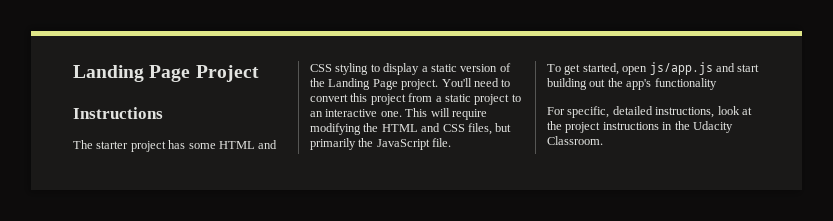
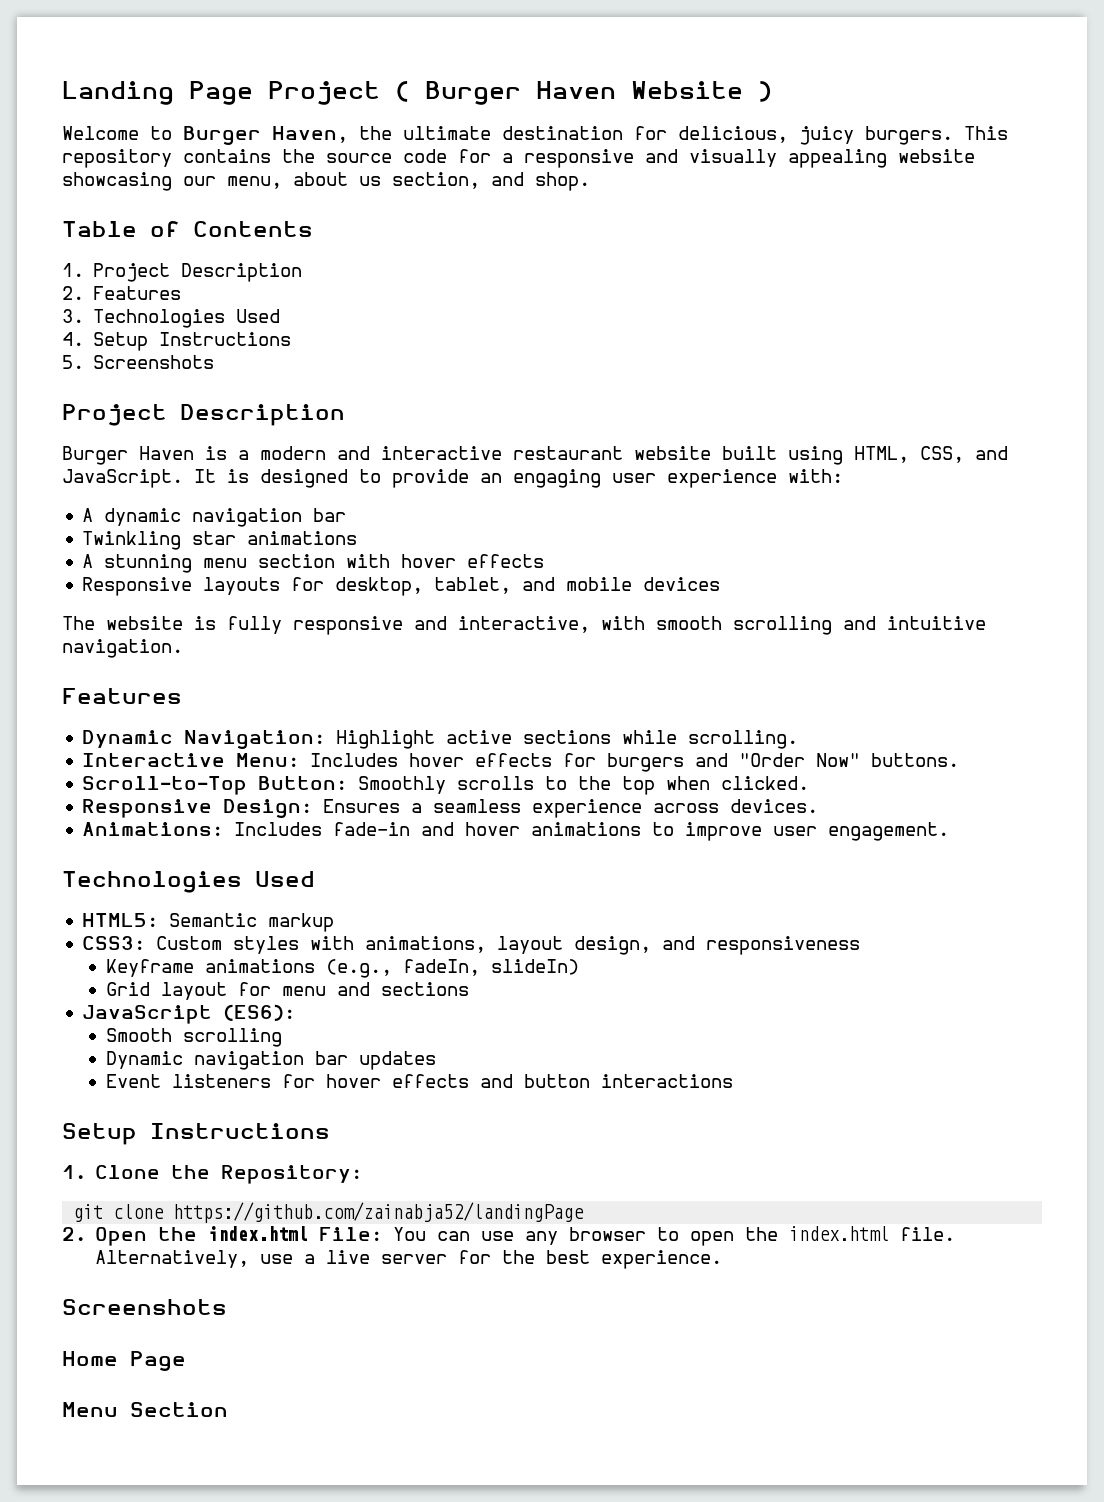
[73,107,163,119] [73,140,278,152] [310,63,511,75] [310,78,511,90] [310,93,521,105] [310,108,487,120] [310,123,512,135] [310,138,452,150] [547,62,760,75] [547,78,717,90] [547,106,752,118] [547,121,733,133] [547,136,603,145] // Instructions // The starter project has some HTML and CSS styling to display a static version of the Landing Page project. You'll need to convert this project from a static project to an interactive one. This will require modifying the HTML and CSS files, but primarily the JavaScript file. // To get started, open js/app.js and start building out the app's functionality // For specific, detailed instructions, look at the project instructions in the Udacity Classroom. -> [395,81,773,105] [62,126,1008,145] [62,149,975,168] [62,172,590,191] [62,221,313,237] [62,263,303,282] [62,286,182,300] [62,309,281,328] [62,332,292,351] [62,355,215,369] [62,404,345,426] [62,446,1008,465] [62,469,843,488] [82,508,347,527] [82,531,358,550] [82,554,545,573] [82,577,721,596] [62,616,986,635] [62,639,183,658] [62,688,182,704] [82,730,799,749] [82,753,960,772] [82,776,810,795] [82,799,819,818] [82,822,950,841] [62,871,315,893] [82,913,335,932] [82,936,861,955] [106,959,580,978] [106,982,470,1000] [82,1004,296,1024] [106,1028,283,1047] [106,1051,437,1070] [106,1074,734,1088] [62,1123,330,1145] [62,1165,363,1184] [73,1202,585,1223] [62,1226,956,1246] [95,1250,723,1269] [62,1299,227,1315] [62,1351,186,1371] [62,1402,228,1417] ( Burger Haven Website ) // Welcome to Burger Haven, the ultimate destination for delicious, juicy burgers. This repository contains the source code for a responsive and visually appealing website showcasing our menu, about us section, and shop. // Table of Contents // 1. Project Description // 2. Features // 3. Technologies Used // 4. Setup Instructions // 5. Screenshots // Project Description // Burger Haven is a modern and interactive restaurant website built using HTML, CSS, and JavaScript. It is designed to provide an engaging user experience with: // A dynamic navigation bar // Twinkling star animations // A stunning menu section with hover effects // Responsive layouts for desktop, tablet, and mobile devices // The website is fully responsive and interactive, with smooth scrolling and intuitive navigation. // Features // Dynamic Navigation: Highlight active sections while scrolling. // Interactive Menu: Includes hover effects for burgers and "Order Now" buttons. // Scroll-to-Top Button: Smoothly scrolls to the top when clicked. // Responsive Design: Ensures a seamless experience across devices. // Animations: Includes fade-in and hover animations to improve user engagement. // Technologies Used // HTML5: Semantic markup // CSS3: Custom styles with animations, layout design, and responsiveness // Keyframe animations (e.g., fadeIn, slideIn) // Grid layout for menu and sections // JavaScript (ES6): // Smooth scrolling // Dynamic navigation bar updates // Event listeners for hover effects and button interactions // Setup Instructions // 1. Clone the Repository: // git clone https://github.com/zainabja52/landingPage // 2. Open the index.html File: You can use any browser to open the index.html file. Alternatively, use a live server for the best experience. // Screenshots // Home Page // Menu Section

